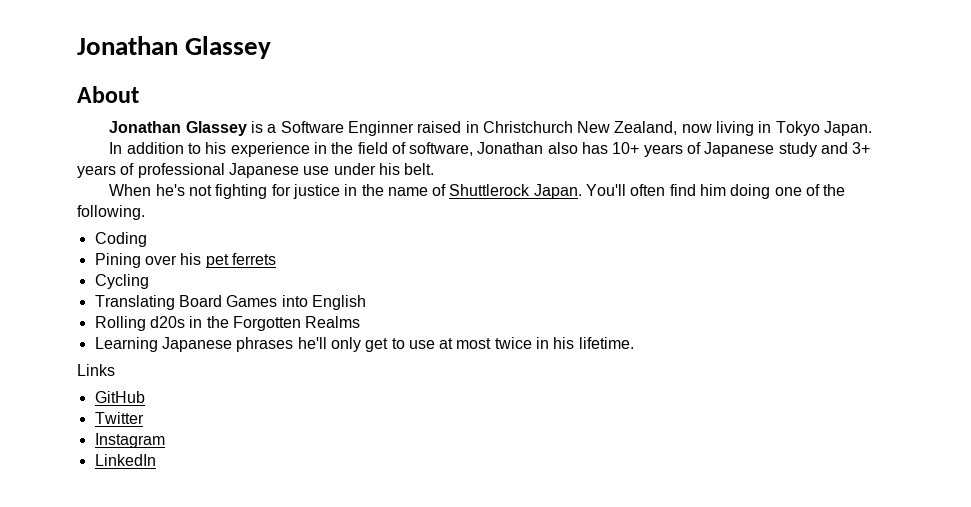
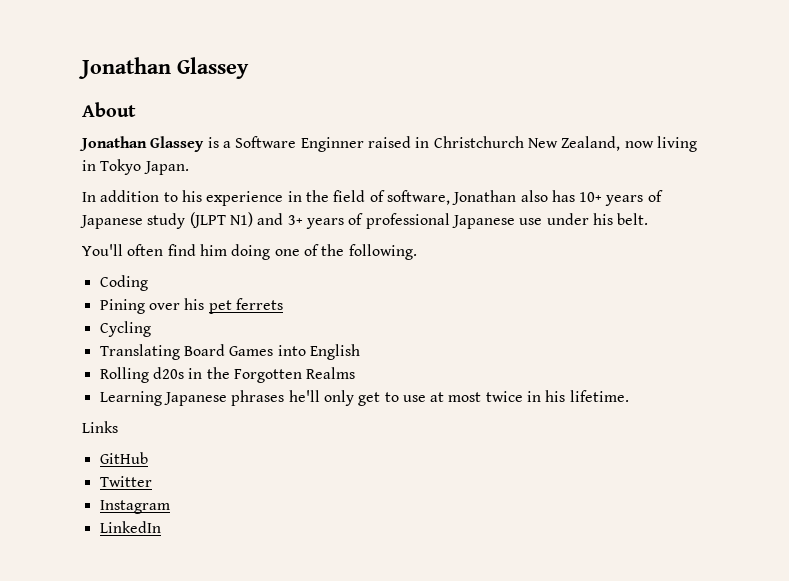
(817, 149) none -> [189,212,253,228] (JLPT N1)
[109,184,582,199] When he's not fighting for justice in the name of Shuttlerock Japan. -> (649, 219) none

